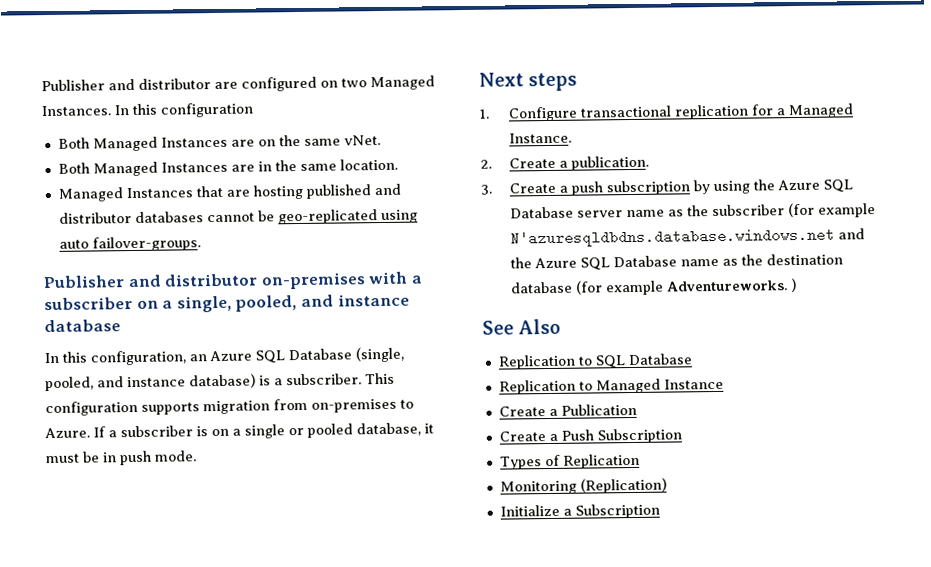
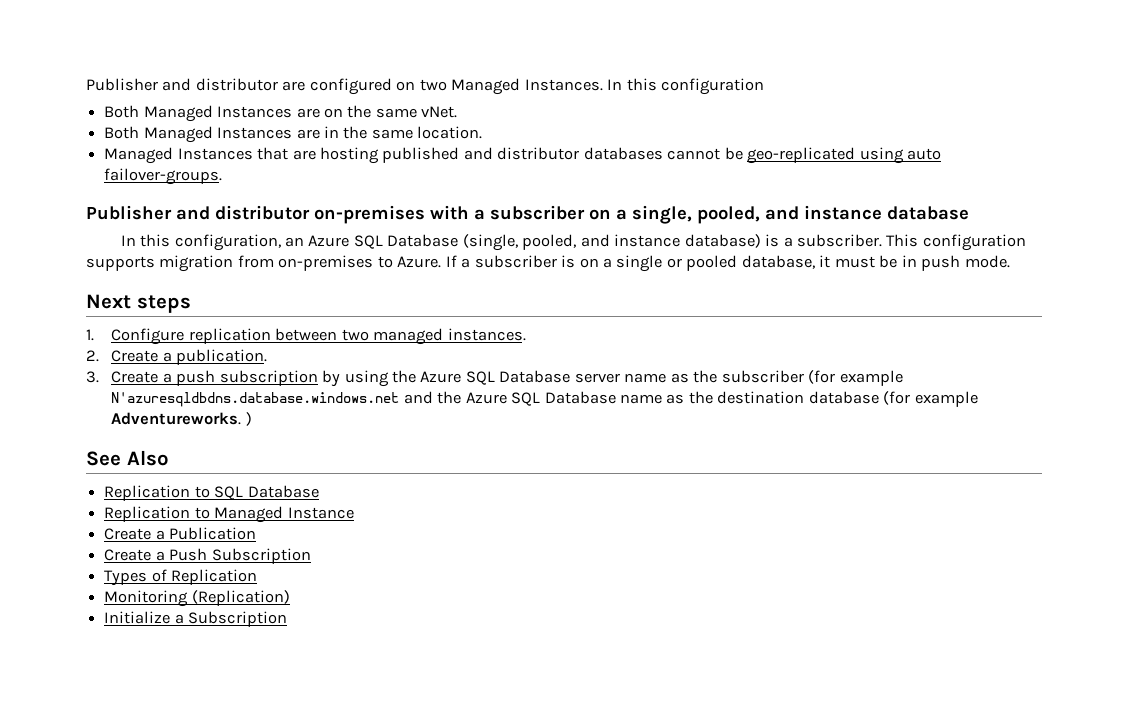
[579,103,854,120] [508,132,572,144] transactional replication for a Managed Instance. -> [188,328,526,345] replication between two managed instances.

